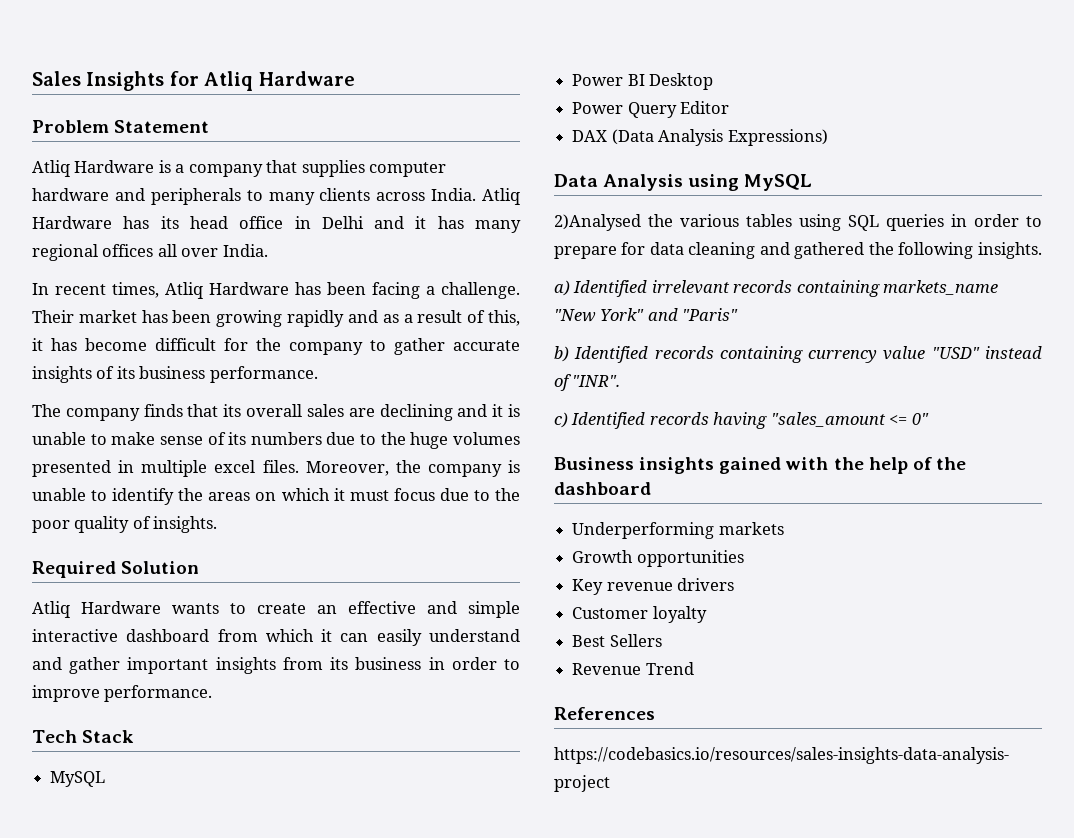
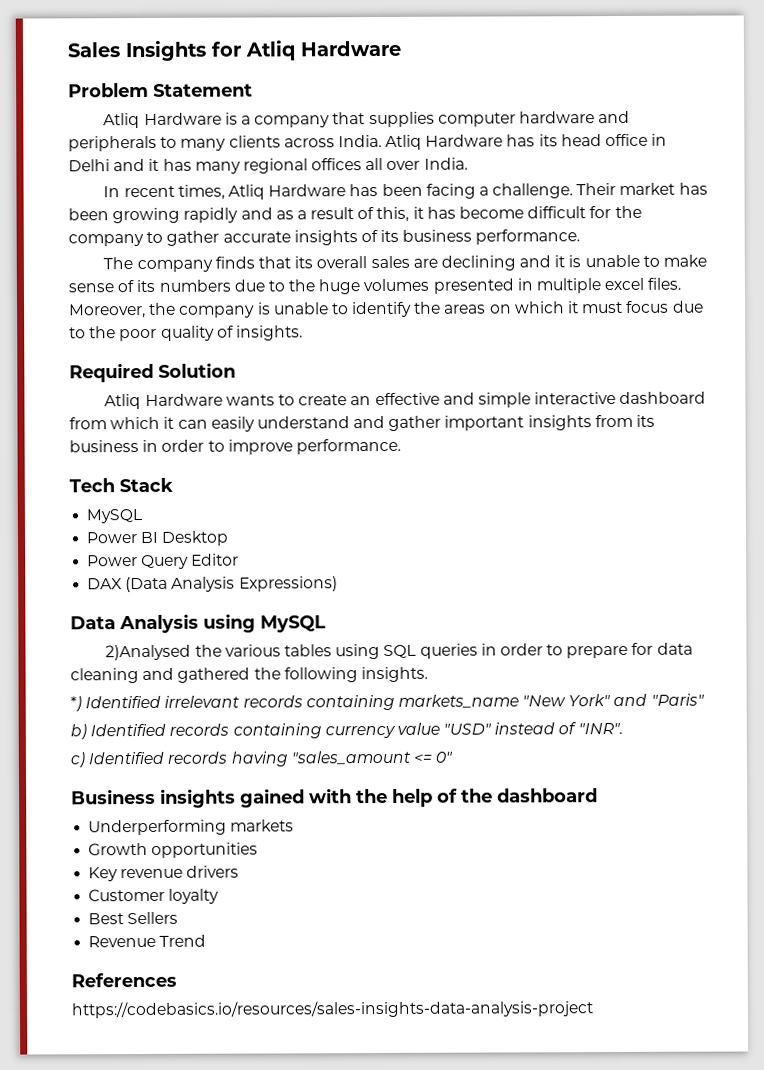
[554,280,570,296] a) -> [70,696,82,712] *)

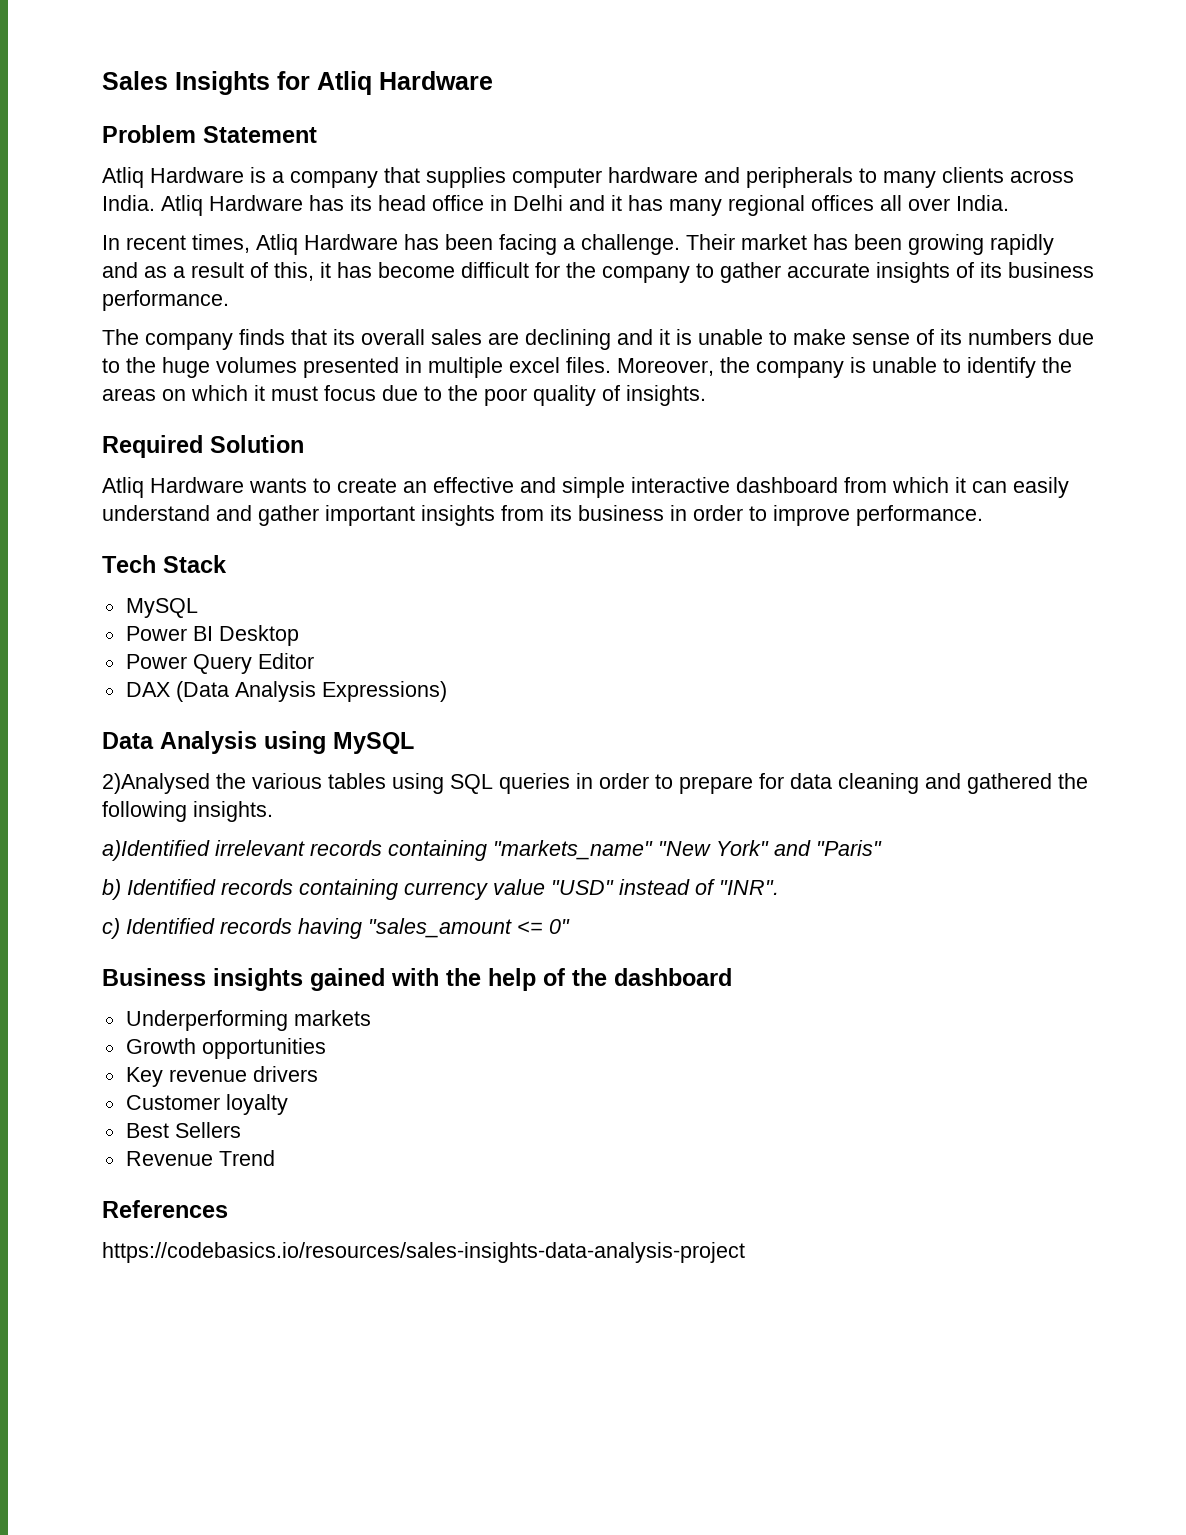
[70,695,162,712] *) Identified -> [102,840,210,861] a)Identified
[397,694,519,708] markets_name -> [493,840,653,860] "markets_name"

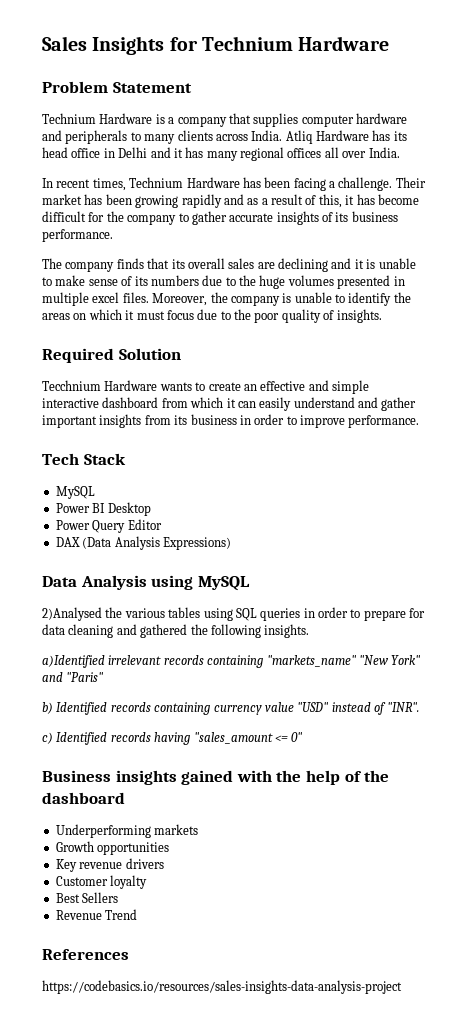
[317,71,372,95] Atliq -> [201,36,293,51] Technium
[102,167,144,188] Atliq -> [42,113,96,124] Technium
[256,234,298,255] Atliq -> [129,177,184,188] Technium
[102,477,144,498] Atliq -> [42,380,101,391] Tecchnium

